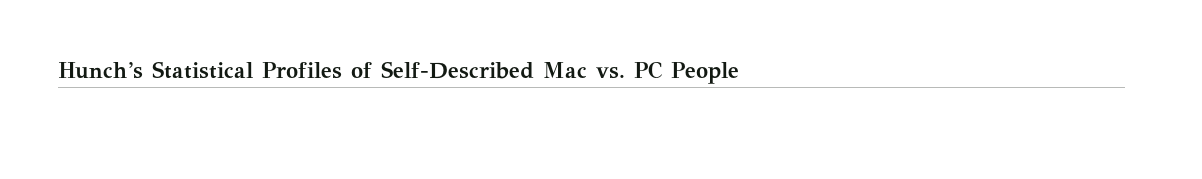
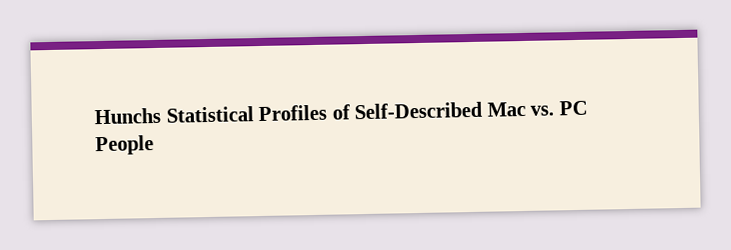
[58,62,143,79] Hunch’s -> [94,107,161,125] Hunchs

